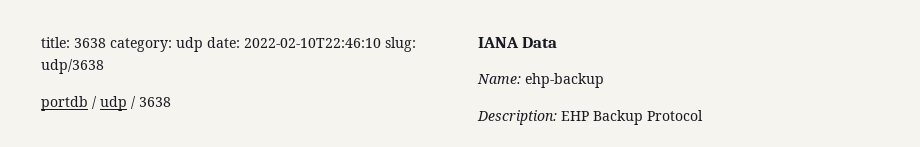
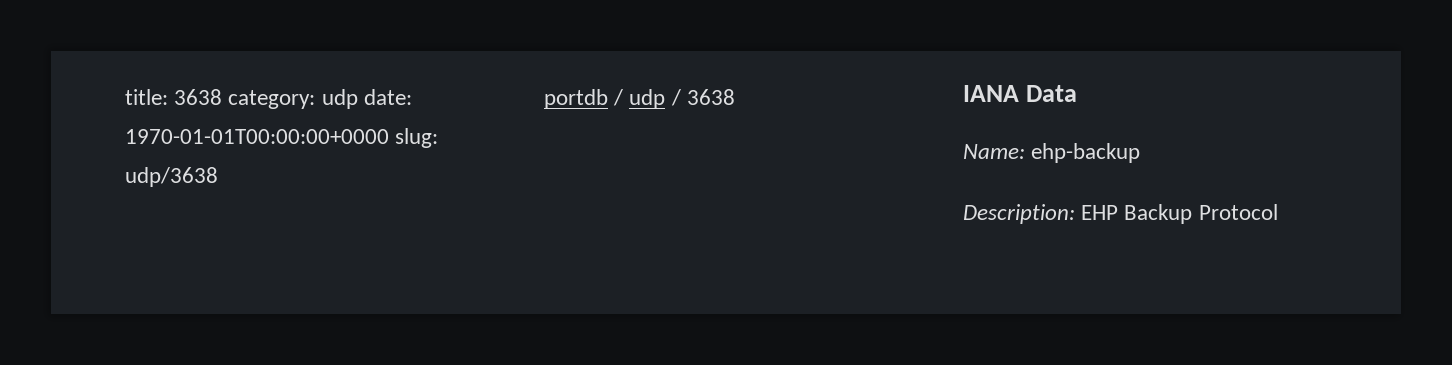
[244,38,381,48] 2022-02-10T22:46:10 -> [125,129,389,144] 1970-01-01T00:00:00+0000

